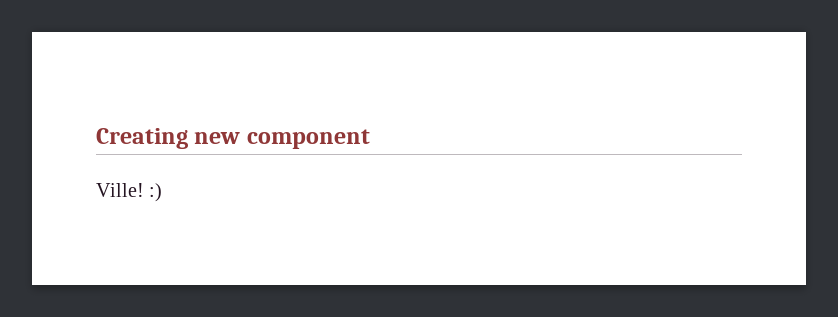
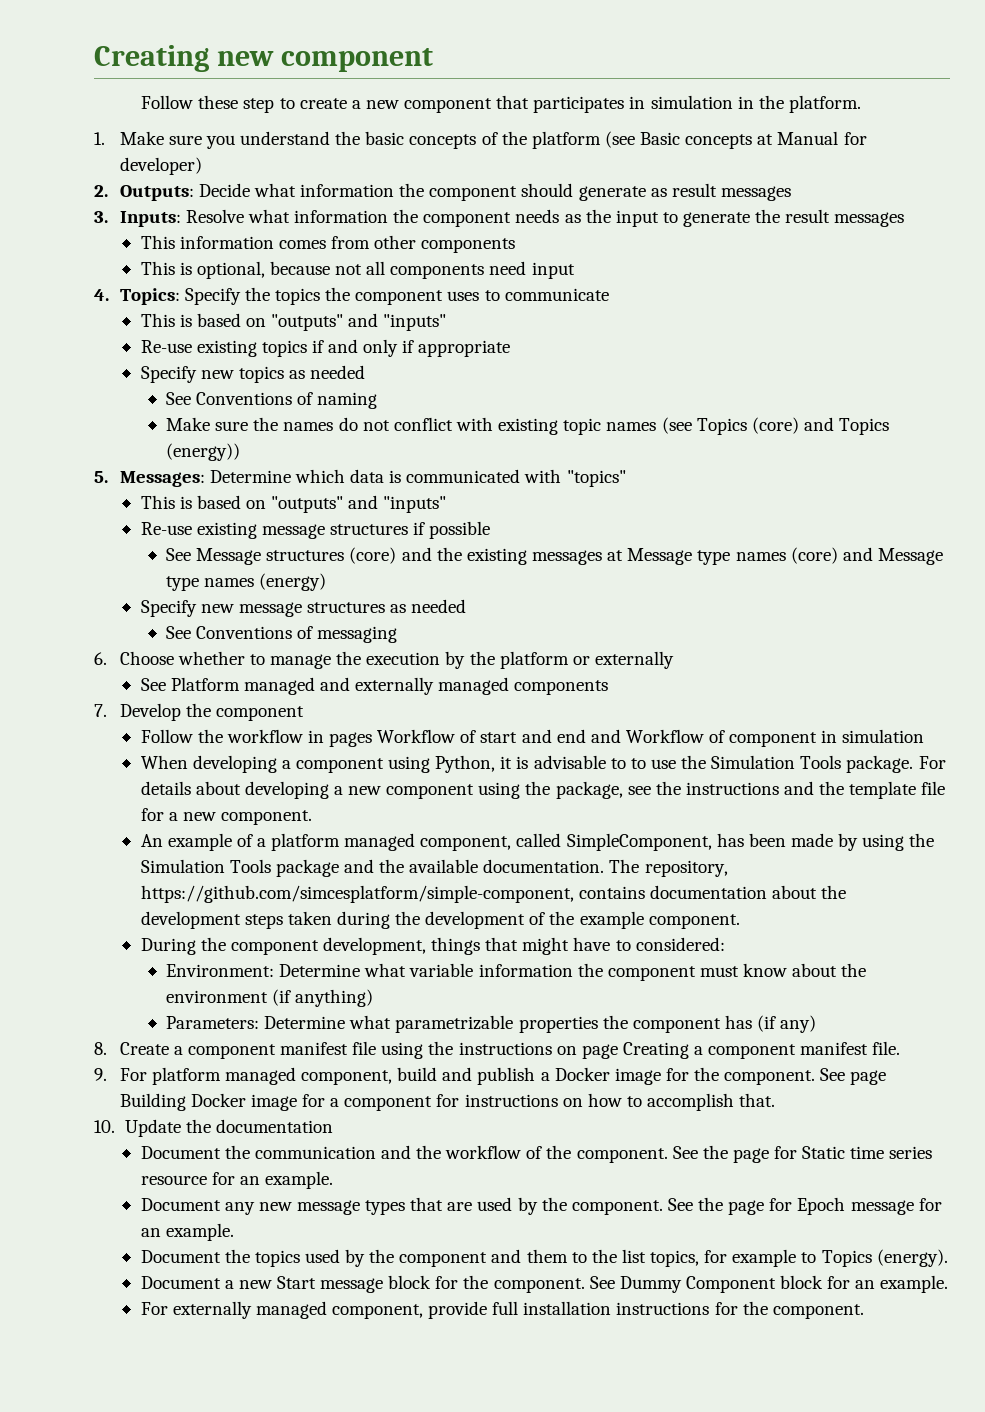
[96,183,163,202] Ville! :) -> [141,95,861,113] [94,131,867,149] [119,157,202,175] [94,183,791,201] [94,209,905,227] [140,235,516,253] [140,261,575,279] [94,287,609,305] [140,313,447,331] [140,339,511,357] [140,365,366,383] [166,392,378,409] [166,417,890,435] [166,443,241,461] [94,469,626,487] [140,495,447,513] [140,521,491,539] [166,547,943,565] [166,573,327,591] [140,599,467,617] [166,626,398,643] [94,651,674,669] [140,677,609,695] [94,703,304,721] [140,729,925,747] [140,755,946,773] [140,781,946,799] [140,808,312,825] [140,833,935,851] [140,859,728,877] [140,885,847,903] [140,911,740,929] [140,937,725,955] [166,963,867,981] [166,989,374,1007] [166,1015,817,1033] [94,1041,901,1059] [94,1067,887,1085] [119,1093,776,1111] [94,1119,333,1137] [140,1145,933,1163] [140,1171,333,1189] [140,1197,942,1215] [140,1223,234,1241] [140,1249,948,1267] [140,1275,949,1293] [140,1301,864,1319] Follow these step to create a new component that participates in simulation in the platform. // 1. Make sure you understand the basic concepts of the platform (see Basic concepts at Manual for developer) // 2. Outputs: Decide what information the component should generate as result messages // 3. Inputs: Resolve what information the component needs as the input to generate the result messages // This information comes from other components // This is optional, because not all components need input // 4. Topics: Specify the topics the component uses to communicate // This is based on "outputs" and "inputs" // Re-use existing topics if and only if appropriate // Specify new topics as needed // See Conventions of naming // Make sure the names do not conflict with existing topic names (see Topics (core) and Topics (energy)) // 5. Messages: Determine which data is communicated with "topics" // This is based on "outputs" and "inputs" // Re-use existing message structures if possible // See Message structures (core) and the existing messages at Message type names (core) and Message type names (energy) // Specify new message structures as needed // See Conventions of messaging // 6. Choose whether to manage the execution by the platform or externally // See Platform managed and externally managed components // 7. Develop the component // Follow the workflow in pages Workflow of start and end and Workflow of component in simulation // When developing a component using Python, it is advisable to to use the Simulation Tools package. For details about developing a new component using the package, see the instructions and the template file for a new component. // An example of a platform managed component, called SimpleComponent, has been made by using the Simulation Tools package and the available documentation. The repository, https://github.com/simcesplatform/simple-component, contains documentation about the development steps taken during the development of the example component. // During the component development, things that might have to considered: // Environment: Determine what variable information the component must know about the environment (if anything) // Parameters: Determine what parametrizable properties the component has (if any) // 8. Create a component manifest file using the instructions on page Creating a component manifest file. // 9. For platform managed component, build and publish a Docker image for the component. See page Building Docker image for a component for instructions on how to accomplish that. // 10. Update the documentation // Document the communication and the workflow of the component. See the page for Static time series resource for an example. // Document any new message types that are used by the component. See the page for Epoch message for an example. // Document the topics used by the component and them to the list topics, for example to Topics (energy). // Document a new Start message block for the component. See Dummy Component block for an example. // For externally managed component, provide full installation instructions for the component.

